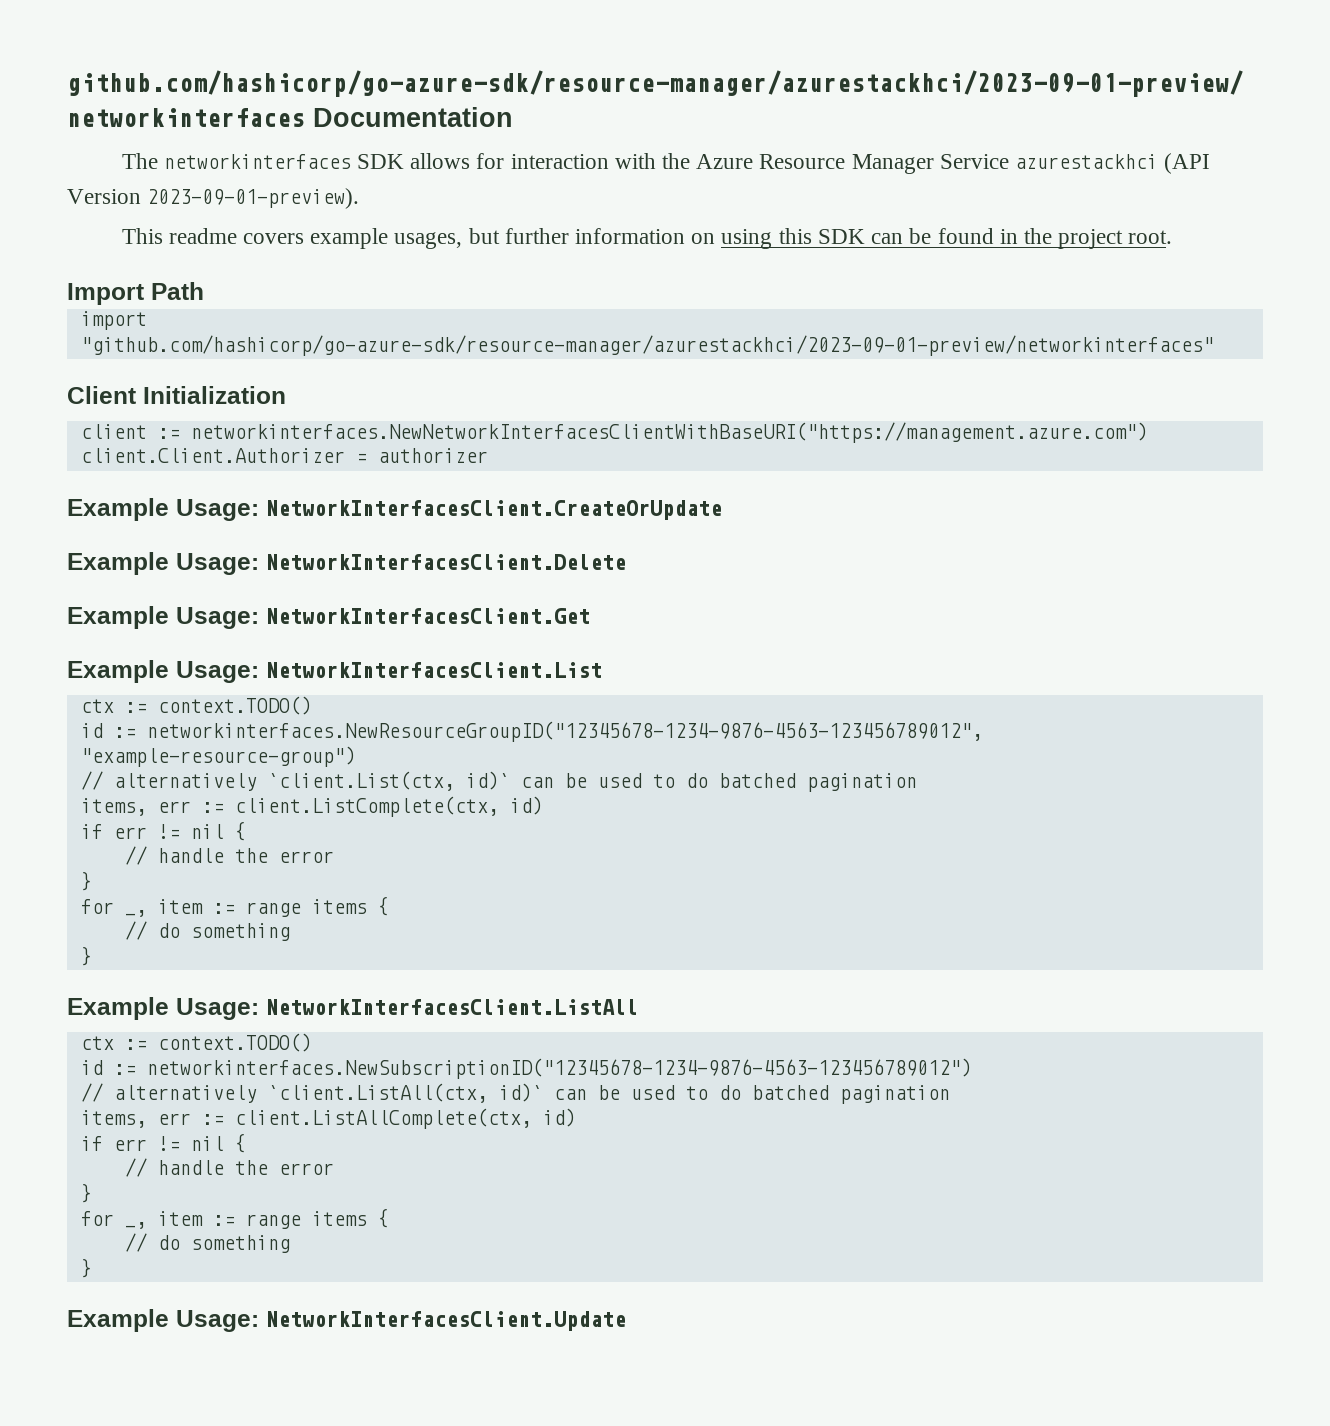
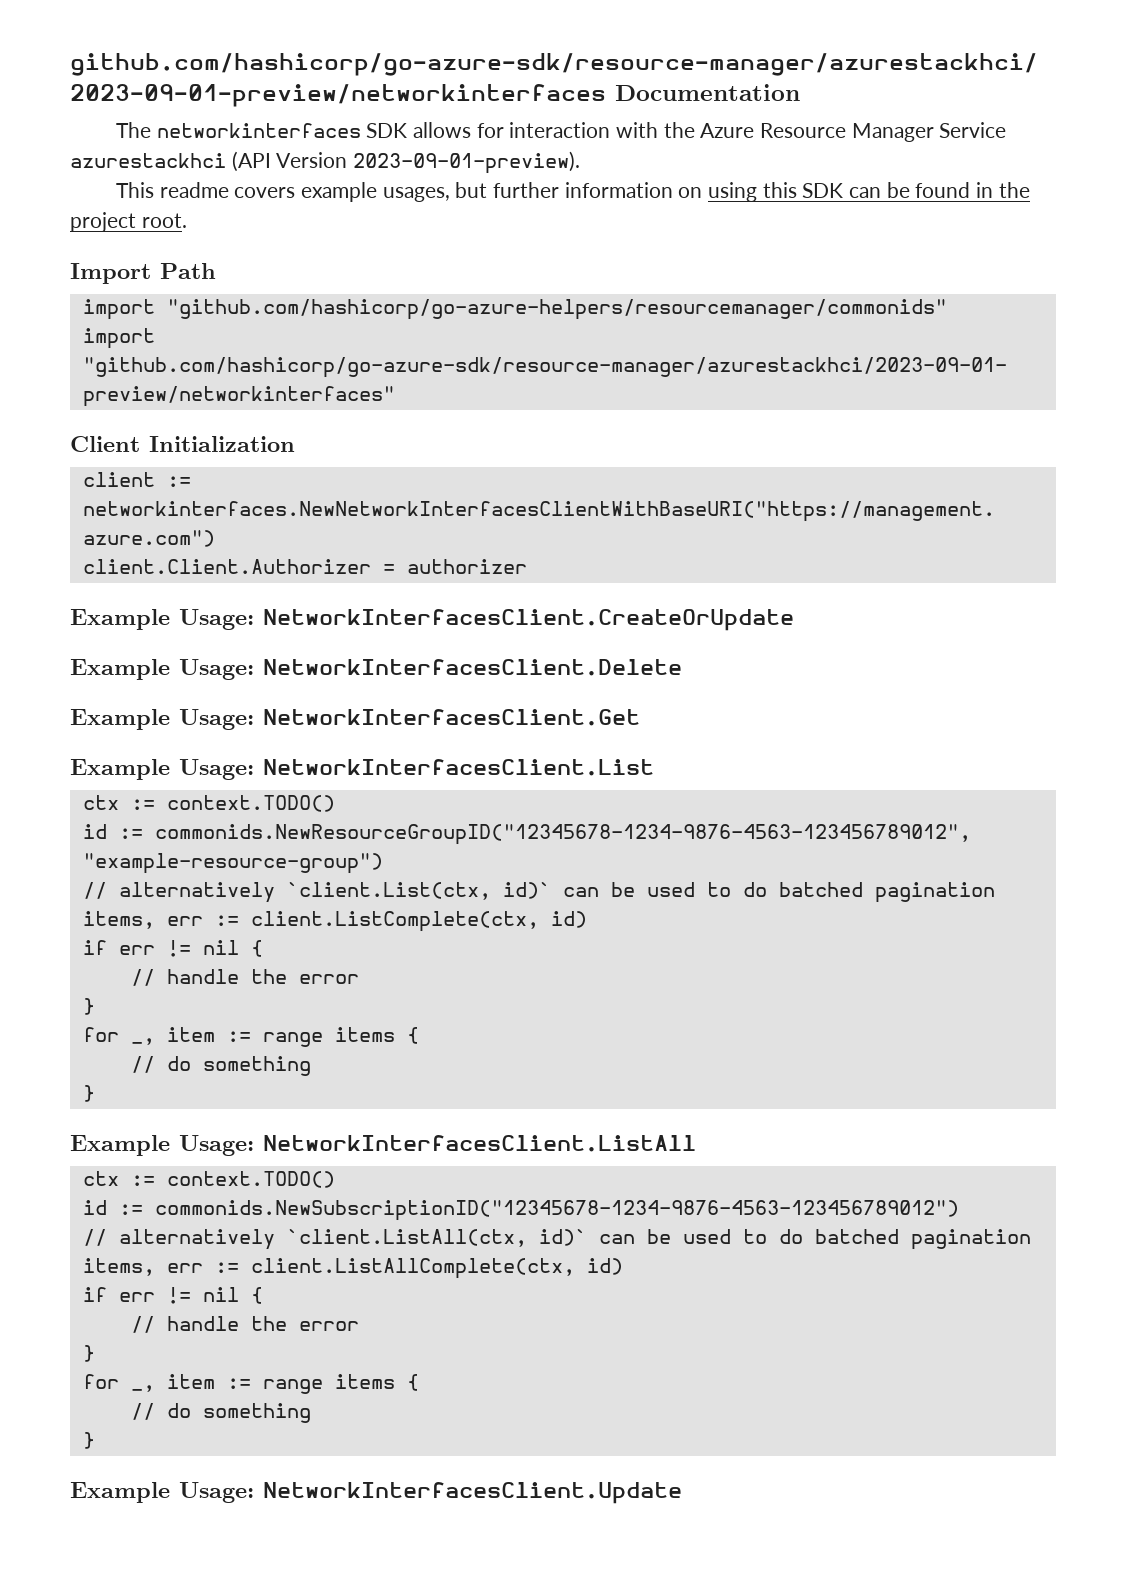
(204, 291) none -> [82,299,947,320] // import "github.com/hashicorp/go-azure-helpers/resourcemanager/commonids"
[146,721,983,742] networkinterfaces.NewResourceGroupID("12345678-1234-9876-4563-123456789012", -> [154,824,971,845] commonids.NewResourceGroupID("12345678-1234-9876-4563-123456789012",
[146,1058,972,1079] networkinterfaces.NewSubscriptionID("12345678-1234-9876-4563-123456789012") -> [154,1200,959,1221] commonids.NewSubscriptionID("12345678-1234-9876-4563-123456789012")

